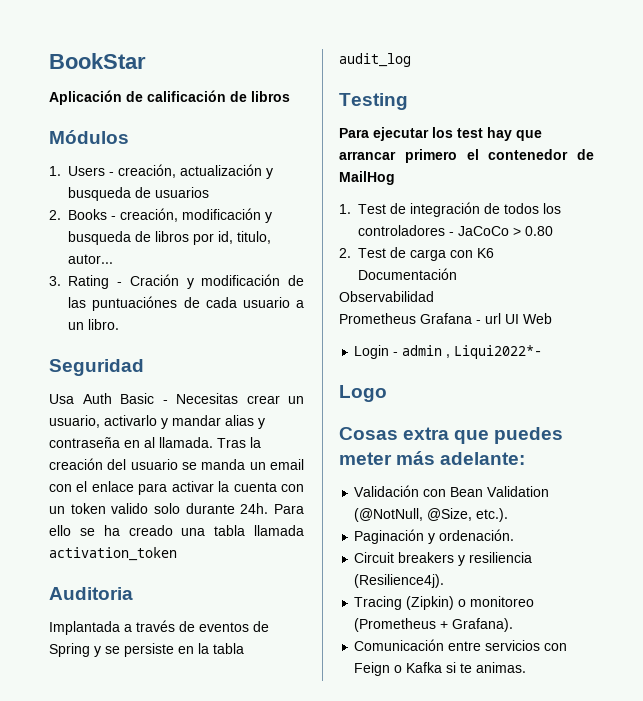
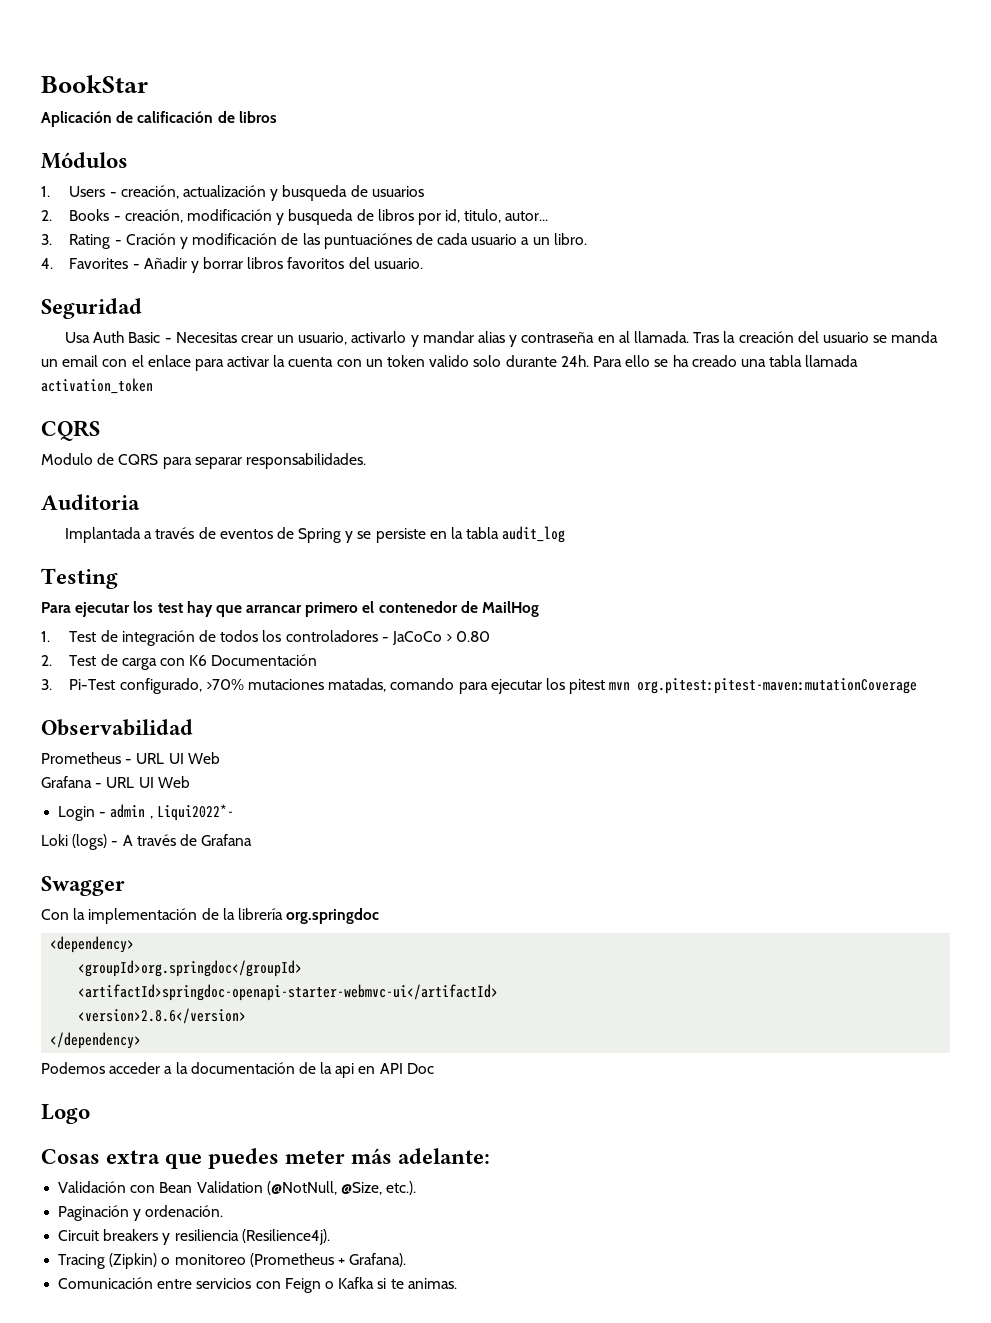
(120, 324) none -> [41,257,423,273] // 4. Favorites - Añadir y borrar libros favoritos del usuario.
(177, 554) none -> [41,420,100,441] [41,453,366,469] // CQRS // Modulo de CQRS para separar responsabilidades.
[339,291,434,302] [339,313,416,324] Observabilidad // Prometheus -> [41,678,918,694] [41,719,193,736] [41,752,220,764] 3. Pi-Test configurado, >70% mutaciones matadas, comando para ejecutar los pitest mvn org.pitest:pitest-maven:mutationCoverage // Observabilidad // Prometheus - URL UI Web //
[485,313,501,324] url -> [106,777,135,788] URL
(543, 352) none -> [41,834,253,850] [41,876,125,896] [41,908,380,924] [50,936,135,953] [78,960,303,977] [78,984,499,1001] [78,1008,247,1024] [50,1032,142,1049] [41,1062,434,1078] // Loki (logs) - A través de Grafana // Swagger // Con la implementación de la librería org.springdoc // <dependency> // <groupId>org.springdoc</groupId> // <artifactId>springdoc-openapi-starter-webmvc-ui</artifactId> // <version>2.8.6</version> // </dependency> // Podemos acceder a la documentación de la api en API Doc

